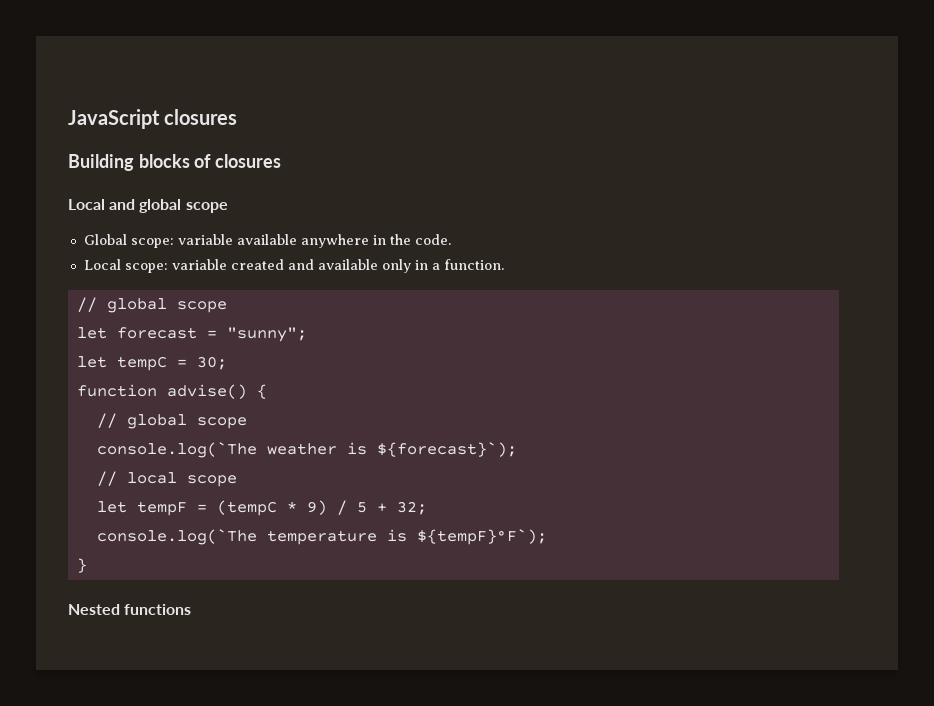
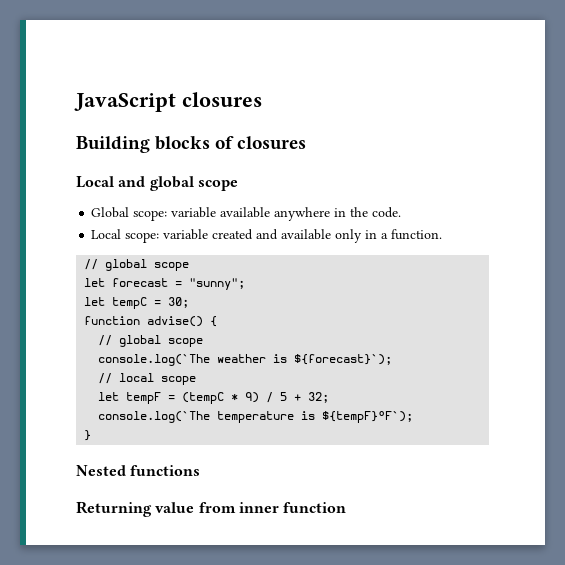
(192, 609) none -> [76,501,347,517] // Returning value from inner function

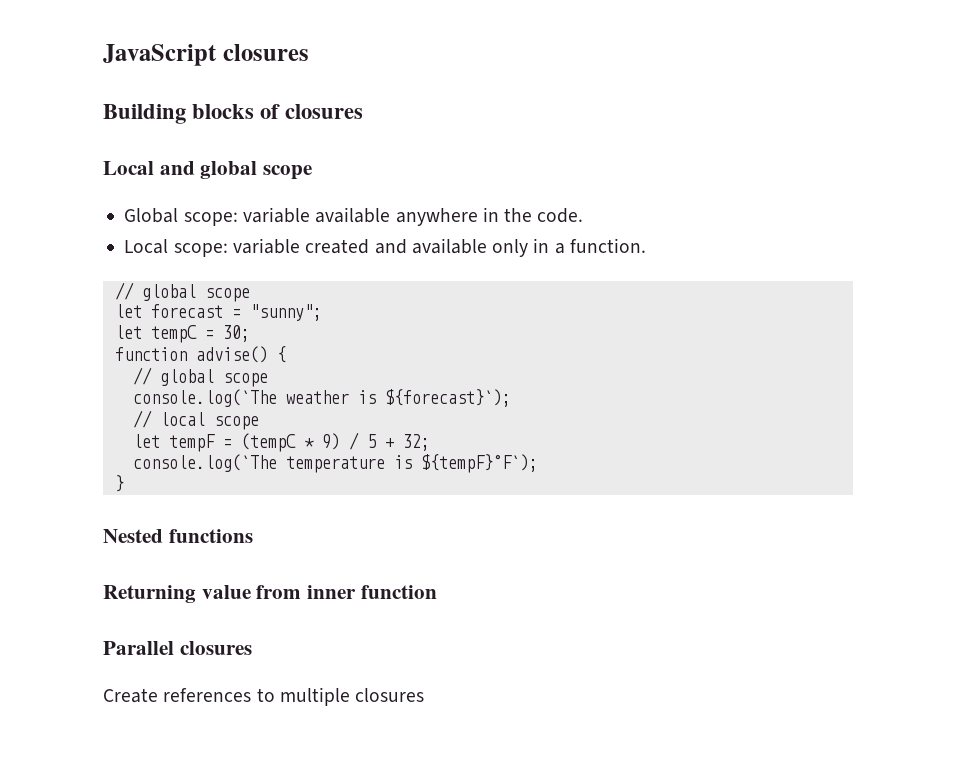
(347, 507) none -> [103,641,252,655] [103,687,425,706] // Parallel closures // Create references to multiple closures

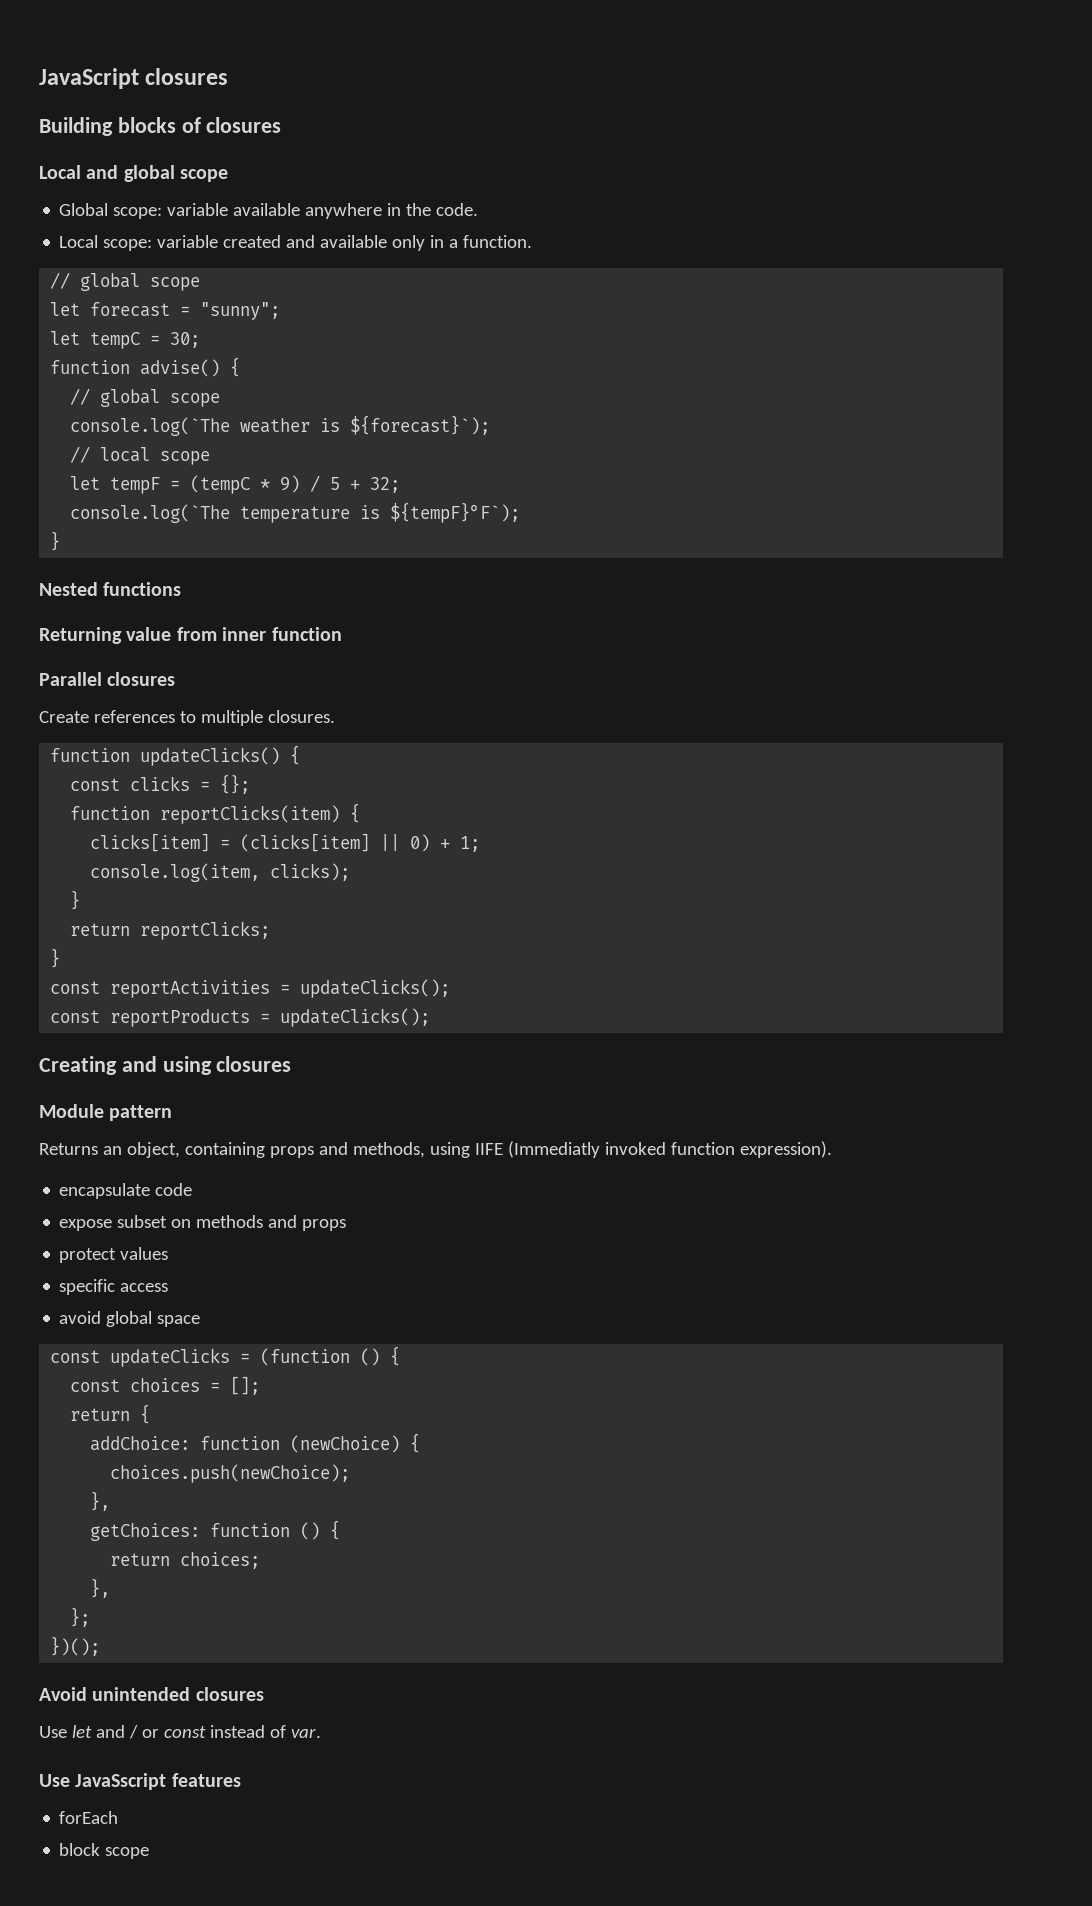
[355,688,425,702] closures -> [267,710,335,723] [50,745,301,766] [70,774,251,794] [70,803,361,824] [90,833,481,852] [90,863,351,882] [70,890,81,910] [70,921,271,940] [50,948,61,968] [50,979,451,998] [50,1008,431,1027] [39,1056,292,1075] [39,1104,173,1121] [39,1141,832,1158] [59,1183,193,1199] [59,1215,347,1231] [59,1247,169,1263] [59,1279,169,1295] [59,1311,201,1327] [50,1346,401,1367] [70,1376,261,1395] [70,1404,151,1424] [90,1433,421,1453] [110,1464,351,1483] [90,1491,111,1511] [90,1520,341,1541] [110,1552,261,1569] [90,1578,111,1598] [70,1607,91,1627] [50,1636,101,1656] [39,1687,264,1701] [39,1725,321,1739] [39,1773,241,1790] [59,1811,119,1824] [59,1843,150,1859] closures. // function updateClicks() { // const clicks = {}; // function reportClicks(item) { // clicks[item] = (clicks[item] || 0) + 1; // console.log(item, clicks); // } // return reportClicks; // } // const reportActivities = updateClicks(); // const reportProducts = updateClicks(); // Creating and using closures // Module pattern // Returns an object, containing props and methods, using IIFE (Immediatly invoked function expression). // encapsulate code // expose subset on methods and props // protect values // specific access // avoid global space // const updateClicks = (function () { // const choices = []; // return { // addChoice: function (newChoice) { // choices.push(newChoice); // }, // getChoices: function () { // return choices; // }, // }; // })(); // Avoid unintended closures // Use let and / or const instead of var. // Use JavaSscript features // forEach // block scope

